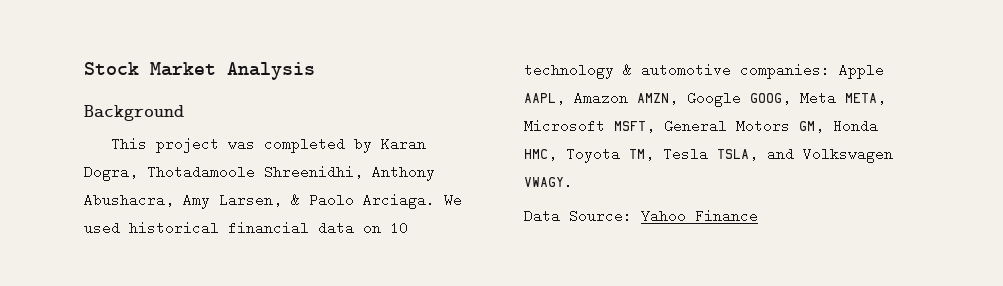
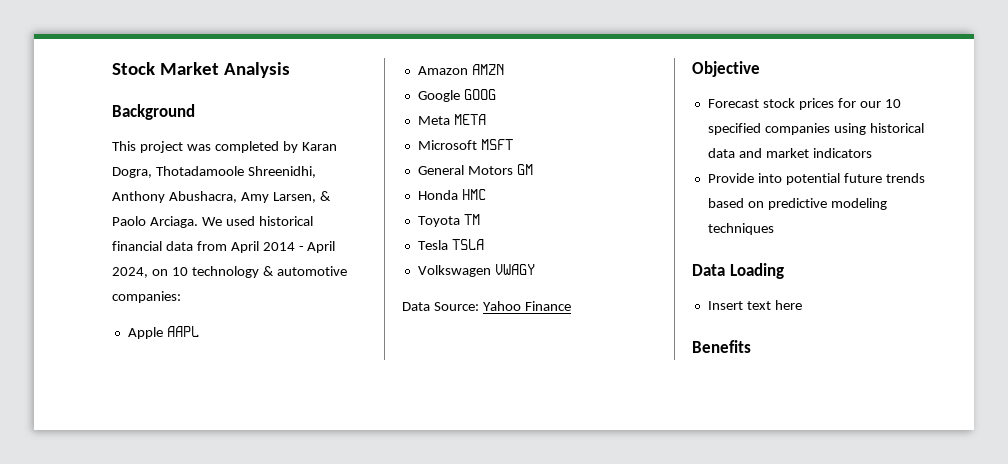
(354, 228) none -> [196,241,336,253] [112,267,148,278] from April 2014 - April 2024,
[839,63,884,79] [524,91,886,107] [524,119,878,133] [524,147,893,163] [524,175,573,189] [524,209,758,223] Apple AAPL, Amazon AMZN, Google GOOG, Meta META, Microsoft MSFT, General Motors GM, Honda HMC, Toyota TM, Tesla TSLA, and Volkswagen VWAGY. // Data Source: Yahoo Finance -> [127,326,199,339] [417,64,504,75] [417,89,496,102] [417,114,486,125] [417,139,513,150] [417,164,533,175] [417,189,486,200] [417,214,480,227] [417,239,484,250] [417,264,535,277] [402,301,571,311] [692,61,760,77] [707,98,901,110] [707,123,924,135] [707,148,872,158] [707,173,925,185] [707,198,887,210] [707,223,774,235] [692,263,784,279] [707,300,802,310] [692,340,751,353] // Apple AAPL // Amazon AMZN // Google GOOG // Meta META // Microsoft MSFT // General Motors GM // Honda HMC // Toyota TM // Tesla TSLA // Volkswagen VWAGY // Data Source: Yahoo Finance // Objective // Forecast stock prices for our 10 specified companies using historical data and market indicators // Provide into potential future trends based on predictive modeling techniques // Data Loading // Insert text here // Benefits

